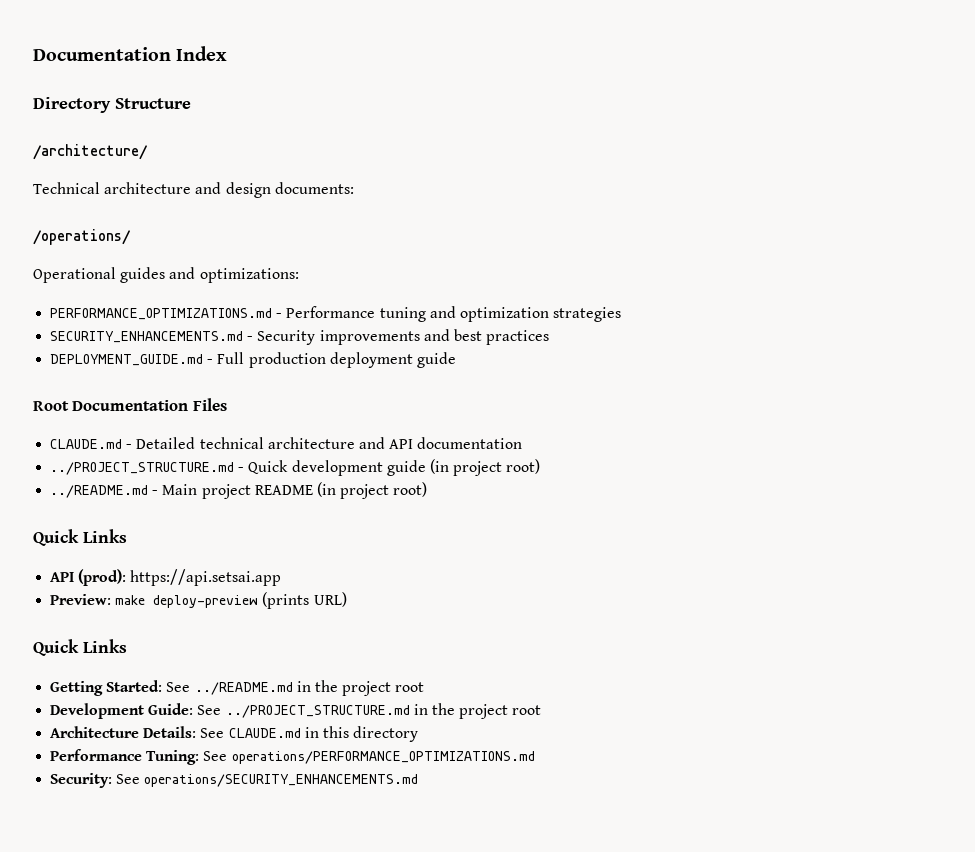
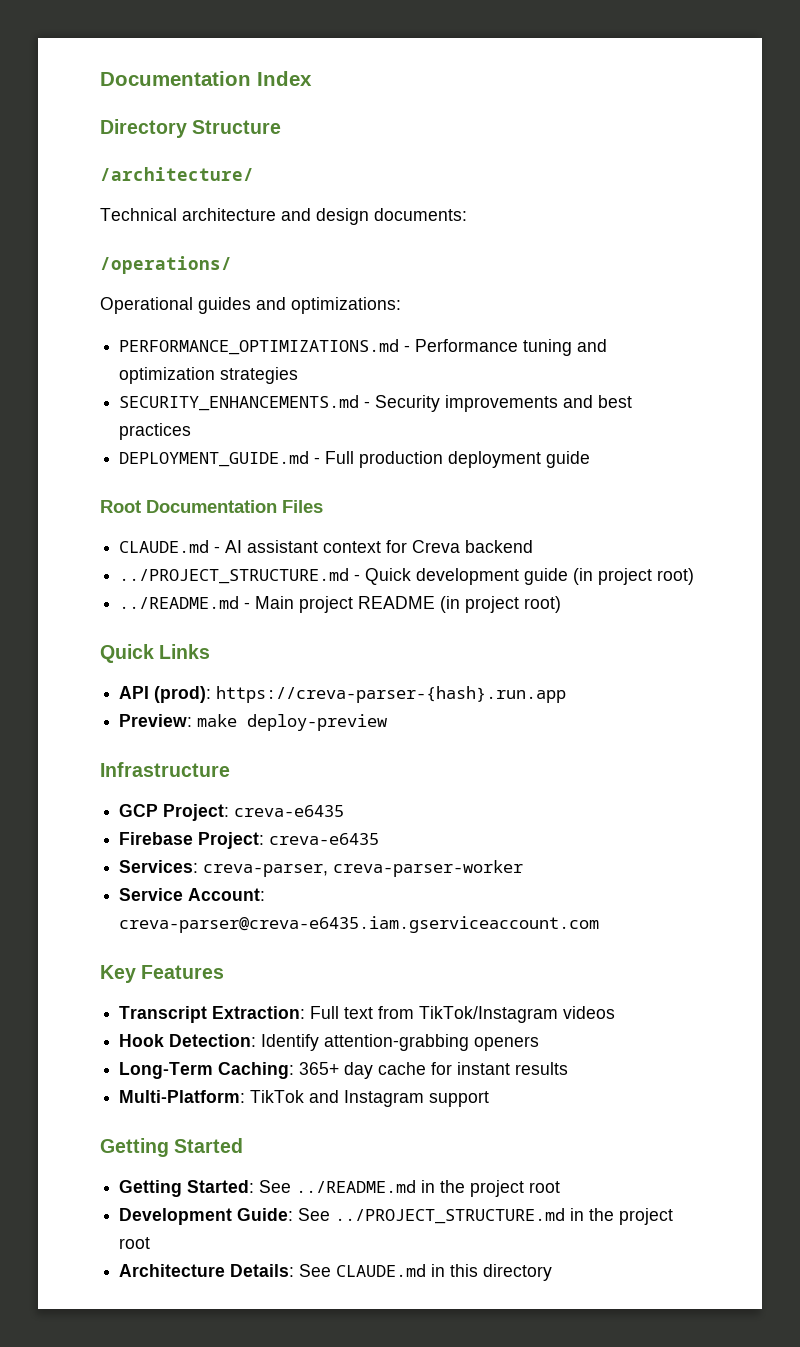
[136,437,523,449] Detailed technical architecture and API documentation -> [225,540,534,553] AI assistant context for Creva backend
[130,569,282,586] https://api.setsai.app -> [216,686,567,703] https://creva-parser-{hash}.run.app
[262,592,347,609] [33,639,127,656] (prints URL) // Quick Links -> [100,762,230,777] [119,804,345,821] [119,832,380,849] [119,860,524,877] [119,888,266,901] [119,916,600,933] [100,965,225,983] [119,1006,616,1023] [119,1034,540,1051] [119,1062,569,1079] [119,1090,490,1107] [100,1138,244,1157] // Infrastructure // GCP Project: creva-e6435 // Firebase Project: creva-e6435 // Services: creva-parser, creva-parser-worker // Service Account: creva-parser@creva-e6435.iam.gserviceaccount.com // Key Features // Transcript Extraction: Full text from TikTok/Instagram videos // Hook Detection: Identify attention-grabbing openers // Long-Term Caching: 365+ day cache for instant results // Multi-Platform: TikTok and Instagram support // Getting Started
[50,749,535,765] [50,773,419,788] // Performance Tuning: See operations/PERFORMANCE_OPTIMIZATIONS.md // Security: See operations/SECURITY_ENHANCEMENTS.md -> (553, 1272) none

